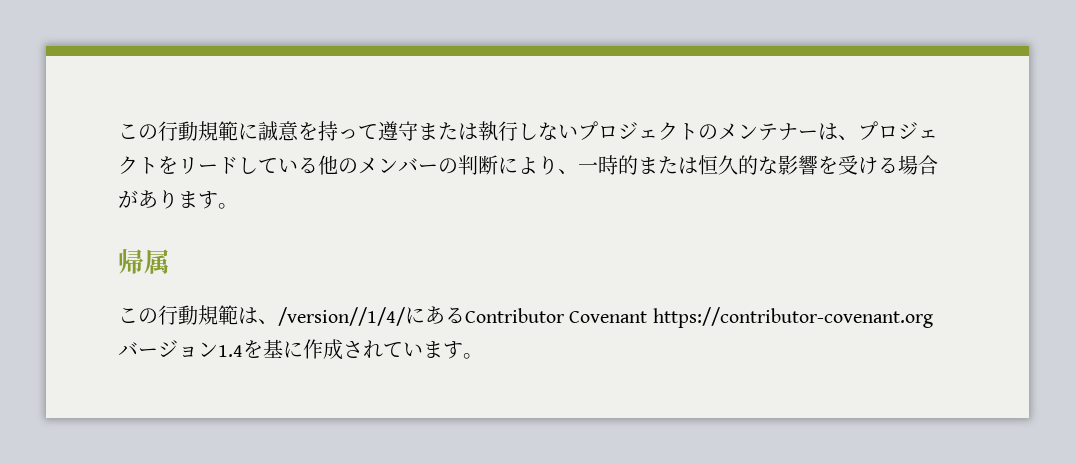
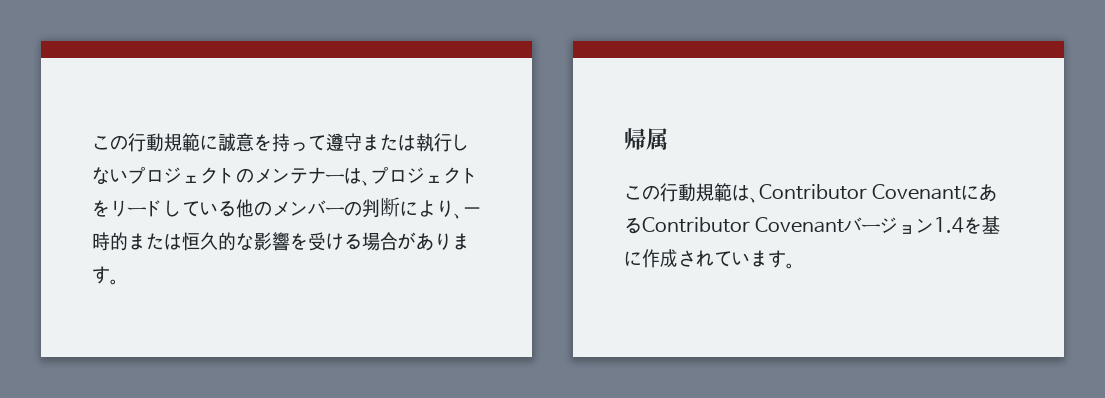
[278,307,405,326] /version//1/4/ -> [759,184,962,200] Contributor Covenant
[652,307,933,328] https://contributor-covenant.org -> (845, 225) none

